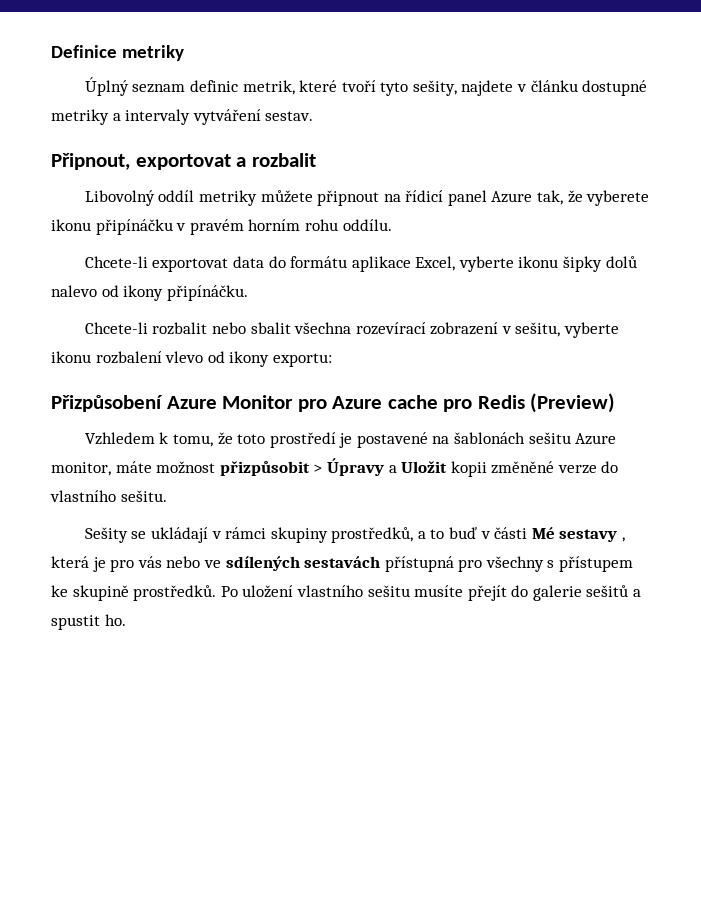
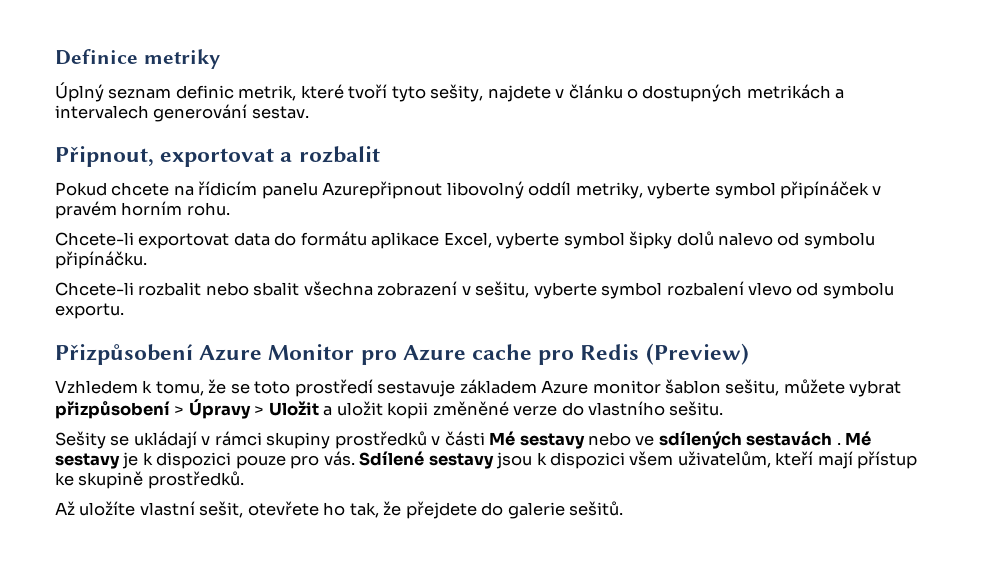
[582,80,648,96] [51,109,261,125] dostupné metriky a intervaly vytváření -> [627,84,845,102] [55,104,248,122] o dostupných metrikách a intervalech generování
[84,190,650,206] [51,219,173,235] Libovolný oddíl metriky můžete připnout na řídicí panel Azure tak, že vyberete ikonu připínáčku -> [55,181,870,199] Pokud chcete na řídicím panelu Azurepřipnout libovolný oddíl metriky, vyberte symbol připínáček
[304,219,392,231] rohu oddílu. -> [186,202,230,216] rohu.
[518,256,559,268] ikonu -> [563,232,625,249] symbol
[123,285,164,301] ikony -> [803,232,875,249] symbolu
[355,322,426,335] rozevírací -> (373, 288) none
[51,351,91,363] ikonu -> [601,282,663,299] symbol
[229,351,332,367] ikony exportu: -> [822,282,894,299] [55,303,124,319] symbolu exportu.
(233, 438) none -> [230,383,250,394] se
[339,432,617,448] [51,458,448,476] je postavené na šablonách sešitu Azure monitor, máte možnost přizpůsobit > Úpravy a Uložit -> [377,379,902,397] [55,399,383,419] sestavuje základem Azure monitor šablon sešitu, můžete vybrat přizpůsobení > Úpravy > Uložit a uložit
[331,527,626,543] [51,556,634,572] [51,585,642,601] [51,614,126,630] prostředků, a to buď v části Mé sestavy , která je pro vás nebo ve sdílených sestavách přístupná pro všechny s přístupem ke skupině prostředků. Po uložení vlastního sešitu musíte přejít do galerie sešitů a spustit ho. -> [334,431,872,449] [55,451,918,469] [55,471,244,489] [55,501,624,519] prostředků v části Mé sestavy nebo ve sdílených sestavách . Mé sestavy je k dispozici pouze pro vás. Sdílené sestavy jsou k dispozici všem uživatelům, kteří mají přístup ke skupině prostředků. // Až uložíte vlastní sešit, otevřete ho tak, že přejdete do galerie sešitů.

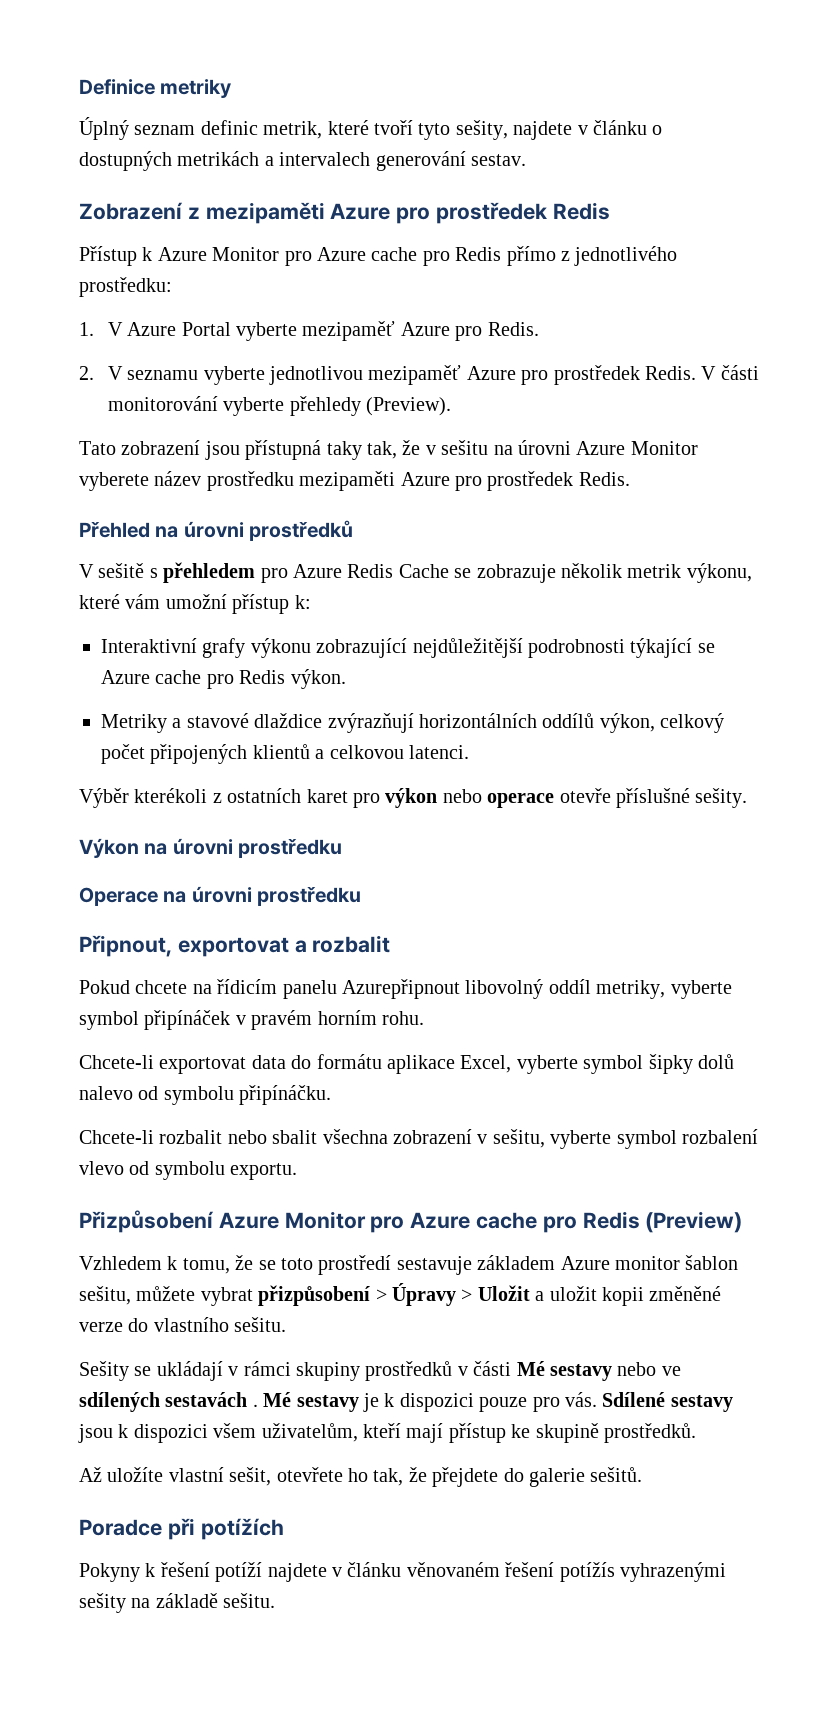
(309, 112) none -> [79,202,610,224] [79,246,678,266] [79,277,172,297] [79,321,539,341] [79,365,759,385] [107,396,452,416] [79,440,698,460] [79,471,630,491] [79,520,354,541] [79,562,752,583] [79,594,311,614] [101,638,715,658] [101,669,346,689] [101,713,725,733] [101,744,469,764] [79,788,748,808] [79,838,343,858] [79,886,362,906] // Zobrazení z mezipaměti Azure pro prostředek Redis // Přístup k Azure Monitor pro Azure cache pro Redis přímo z jednotlivého prostředku: // 1. V Azure Portal vyberte mezipaměť Azure pro Redis. // 2. V seznamu vyberte jednotlivou mezipaměť Azure pro prostředek Redis. V části monitorování vyberte přehledy (Preview). // Tato zobrazení jsou přístupná taky tak, že v sešitu na úrovni Azure Monitor vyberete název prostředku mezipaměti Azure pro prostředek Redis. // Přehled na úrovni prostředků // V sešitě s přehledem pro Azure Redis Cache se zobrazuje několik metrik výkonu, které vám umožní přístup k: // Interaktivní grafy výkonu zobrazující nejdůležitější podrobnosti týkající se Azure cache pro Redis výkon. // Metriky a stavové dlaždice zvýrazňují horizontálních oddílů výkon, celkový počet připojených klientů a celkovou latenci. // Výběr kterékoli z ostatních karet pro výkon nebo operace otevře příslušné sešity. // Výkon na úrovni prostředku // Operace na úrovni prostředku
(624, 508) none -> [79,1518,284,1540] [79,1562,726,1582] [79,1593,276,1613] // Poradce při potížích // Pokyny k řešení potíží najdete v článku věnovaném řešení potížís vyhrazenými sešity na základě sešitu.

